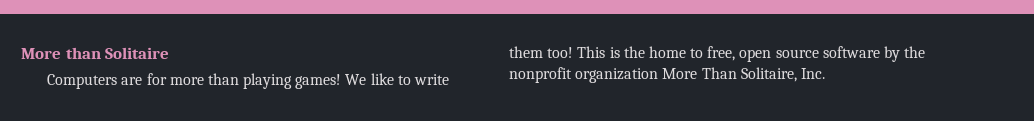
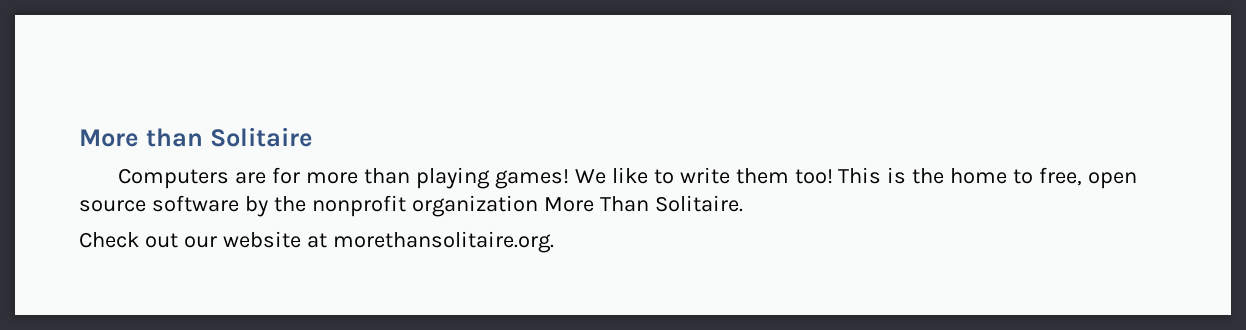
[740,67,825,82] Solitaire, Inc. -> [654,195,743,212] [79,231,554,253] Solitaire. // Check out our website at morethansolitaire.org.

